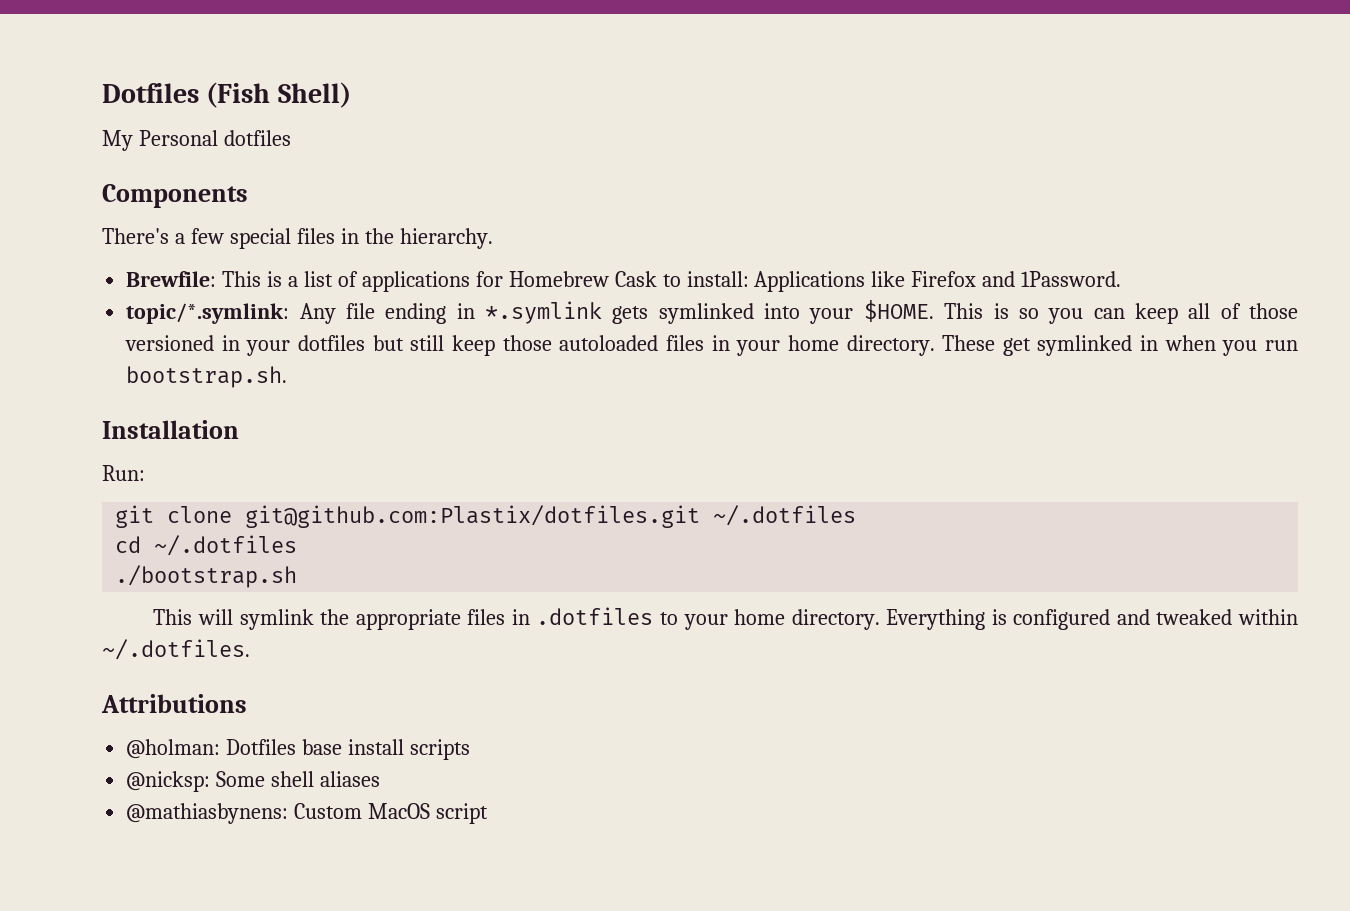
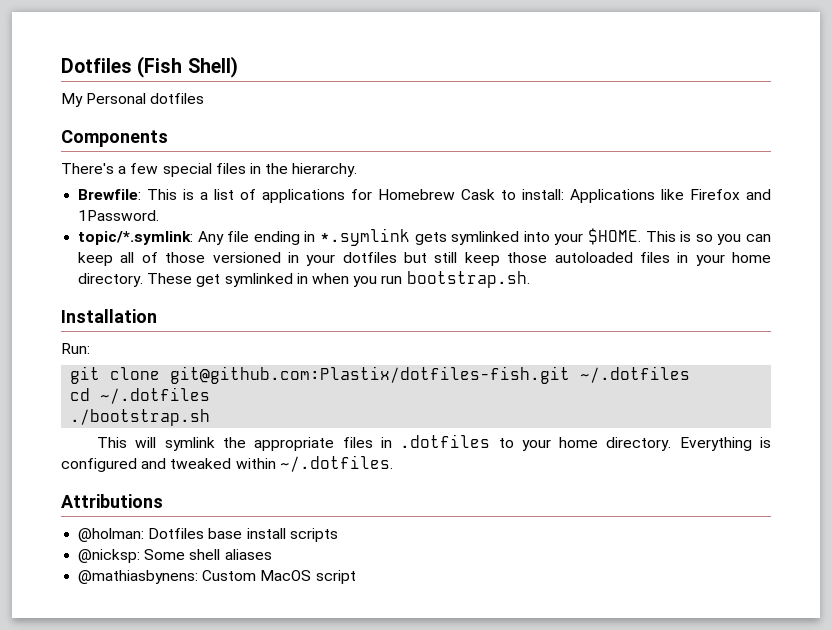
[245,505,701,528] git@github.com:Plastix/dotfiles.git -> [170,366,571,384] git@github.com:Plastix/dotfiles-fish.git

